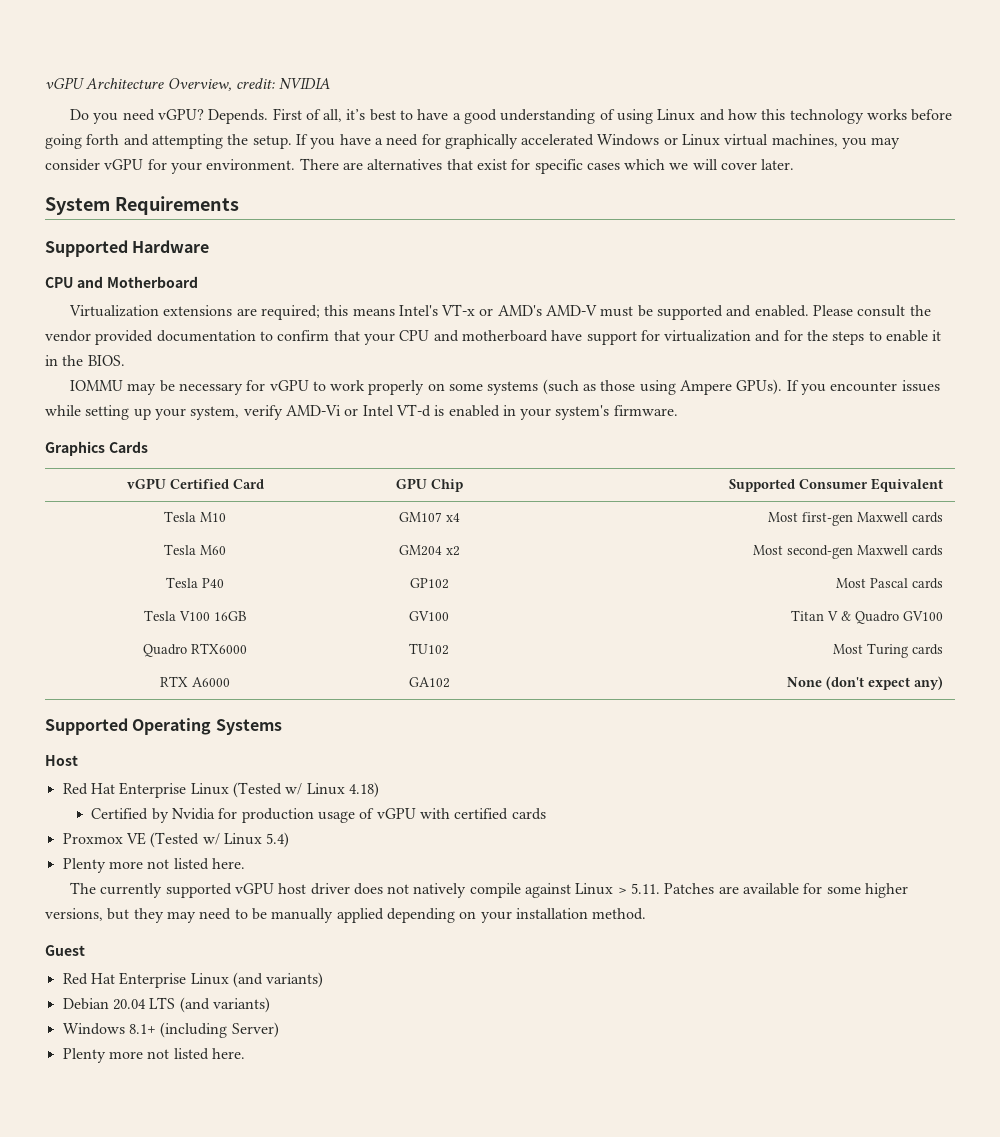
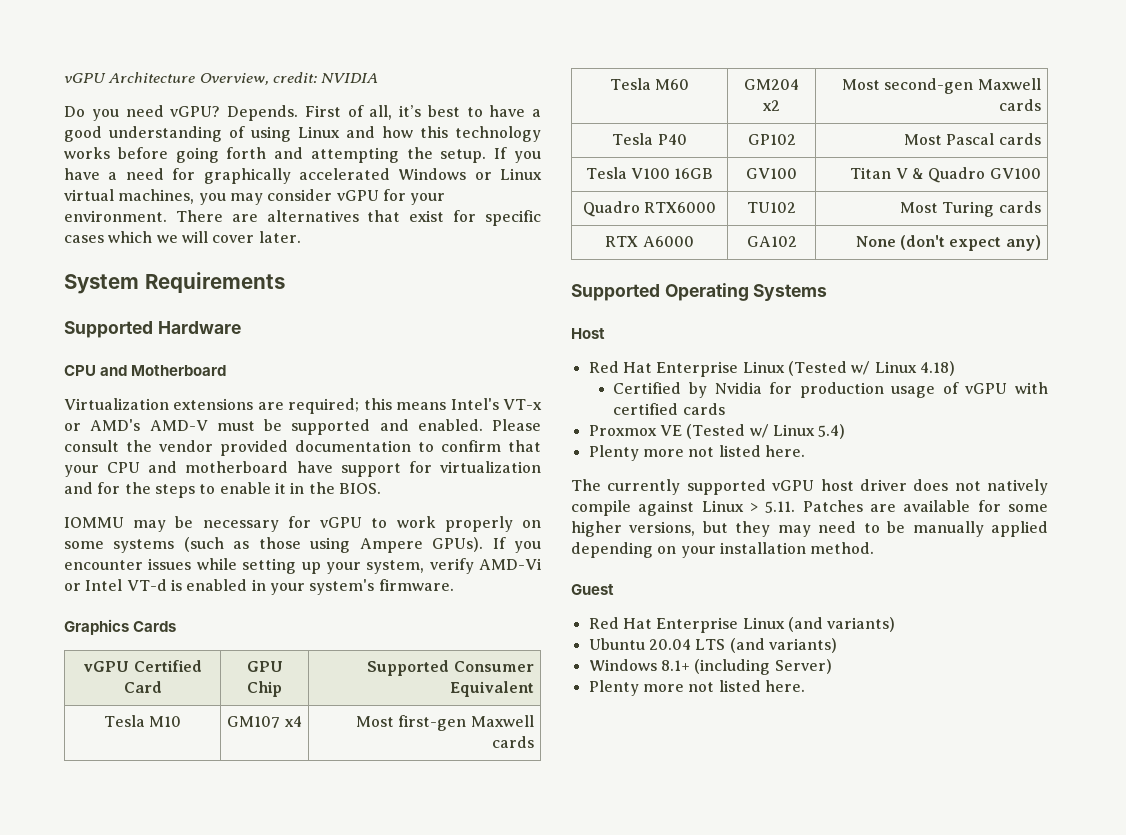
[62,998,109,1010] Debian -> [588,638,645,650] Ubuntu

